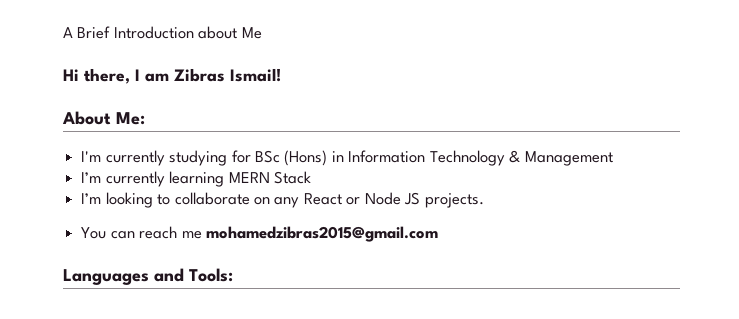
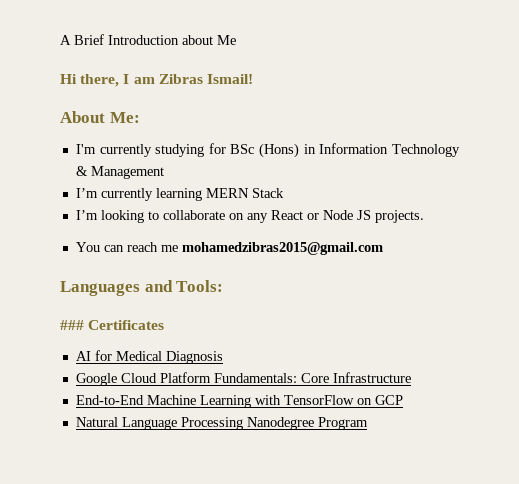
(233, 275) none -> [60,320,165,330] [75,350,223,364] [75,372,411,386] [75,395,403,408] [75,417,368,430] // ### Certificates // AI for Medical Diagnosis // Google Cloud Platform Fundamentals: Core Infrastructure // End-to-End Machine Learning with TensorFlow on GCP // Natural Language Processing Nanodegree Program

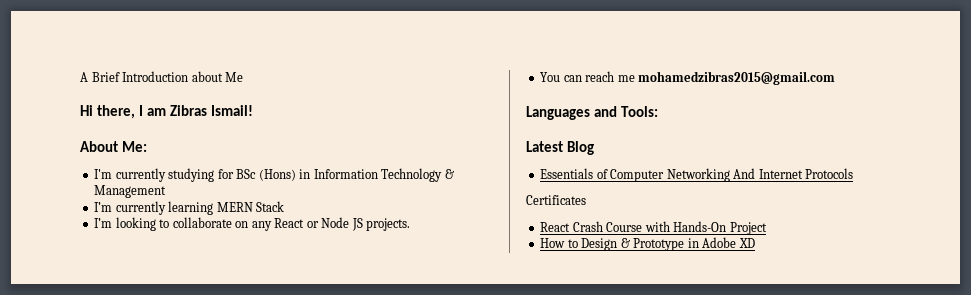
[60,320,165,330] [75,350,223,364] [75,372,411,386] [75,395,403,408] [75,417,368,430] ### Certificates // AI for Medical Diagnosis // Google Cloud Platform Fundamentals: Core Infrastructure // End-to-End Machine Learning with TensorFlow on GCP // Natural Language Processing Nanodegree Program -> [526,141,594,155] [540,168,854,182] [526,195,586,205] [540,221,767,235] [540,237,755,251] Latest Blog // Essentials of Computer Networking And Internet Protocols // Certificates // React Crash Course with Hands-On Project // How to Design & Prototype in Adobe XD

